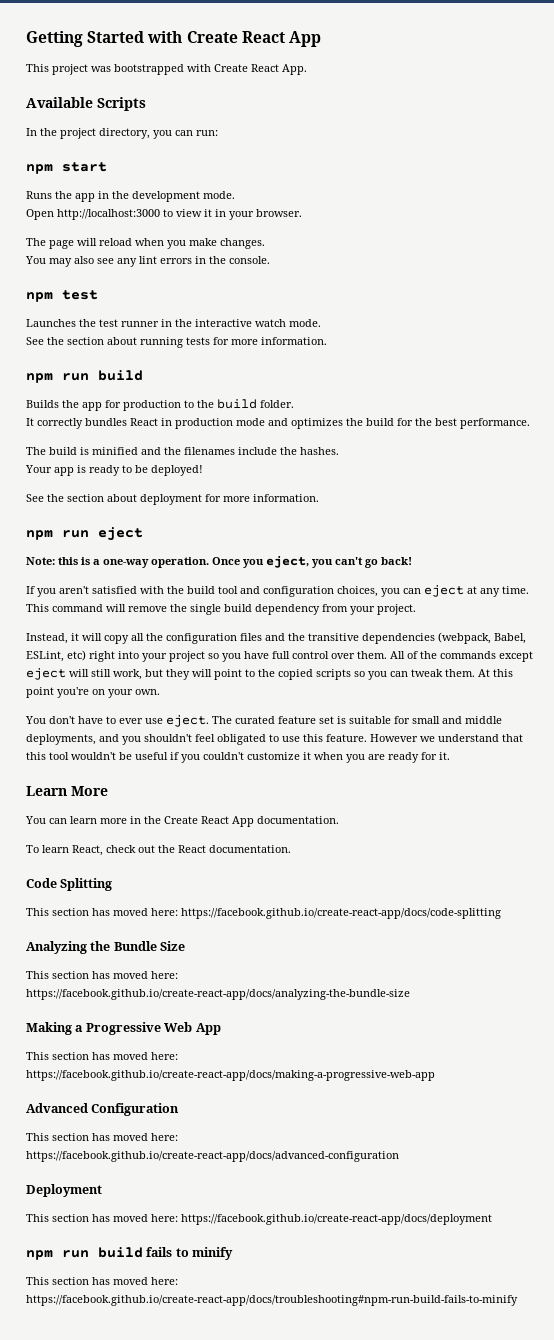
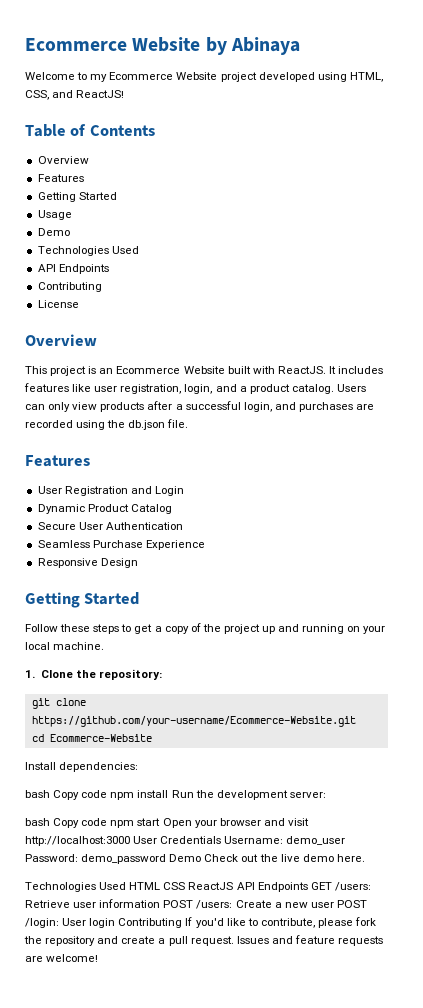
[26,31,321,47] [26,64,307,75] [26,97,146,111] [26,128,218,139] [26,162,107,174] [26,191,235,202] [26,209,302,220] [26,238,265,249] [25,256,270,267] [26,290,98,302] [26,319,321,327] [26,337,327,348] [26,370,143,383] [26,399,294,411] [26,418,530,429] [26,447,339,455] [25,465,203,476] [26,494,319,505] [26,527,143,541] [26,556,412,568] [26,585,529,597] [26,604,416,615] [26,632,526,644] [26,650,533,662] [26,668,513,680] [26,687,160,698] [25,715,502,727] [26,734,523,745] [26,752,450,763] [26,786,108,796] [25,816,339,827] [26,845,291,856] [26,878,113,891] [26,908,501,919] [26,941,186,954] [26,971,178,979] [26,989,410,1000] [26,1022,221,1035] [26,1052,178,1060] [26,1070,435,1081] [26,1103,180,1116] [26,1133,178,1141] [26,1151,399,1162] [26,1184,102,1197] [26,1214,492,1225] [26,1247,234,1260] [26,1277,178,1285] [26,1295,518,1306] Getting Started with Create React App // This project was bootstrapped with Create React App. // Available Scripts // In the project directory, you can run: // npm start // Runs the app in the development mode. // Open http://localhost:3000 to view it in your browser. // The page will reload when you make changes. // You may also see any lint errors in the console. // npm test // Launches the test runner in the interactive watch mode. // See the section about running tests for more information. // npm run build // Builds the app for production to the build folder. // It correctly bundles React in production mode and optimizes the build for the best performance. // The build is minified and the filenames include the hashes. // Your app is ready to be deployed! // See the section about deployment for more information. // npm run eject // Note: this is a one-way operation. Once you eject, you can't go back! // If you aren't satisfied with the build tool and configuration choices, you can eject at any time. This command will remove the single build dependency from your project. // Instead, it will copy all the configuration files and the transitive dependencies (webpack, Babel, ESLint, etc) right into your project so you have full control over them. All of the commands except eject will still work, but they will point to the copied scripts so you can tweak them. At this point you're on your own. // You don't have to ever use eject. The curated feature set is suitable for small and middle deployments, and you shouldn't feel obligated to use this feature. However we understand that this tool wouldn't be useful if you couldn't customize it when you are ready for it. // Learn More // You can learn more in the Create React App documentation. // To learn React, check out the React documentation. // Code Splitting // This section has moved here: https://facebook.github.io/create-react-app/docs/code-splitting // Analyzing the Bundle Size // This section has moved here: https://facebook.github.io/create-react-app/docs/analyzing-the-bundle-size // Making a Progressive Web App // This section has moved here: https://facebook.github.io/create-react-app/docs/making-a-progressive-web-app // Advanced Configuration // This section has moved here: https://facebook.github.io/create-react-app/docs/advanced-configuration // Deployment // This section has moved here: https://facebook.github.io/create-react-app/docs/deployment // npm run build fails to minify // This section has moved here: https://facebook.github.io/create-react-app/docs/troubleshooting#npm-run-build-fails-to-minify -> [25,37,300,55] [25,72,383,82] [25,90,125,100] [25,124,155,137] [37,156,89,164] [37,174,84,182] [37,192,117,202] [37,210,72,220] [37,228,70,236] [37,246,139,256] [37,264,109,274] [37,282,102,292] [37,300,79,308] [25,334,97,346] [25,366,384,376] [24,383,366,394] [25,401,375,412] [25,419,189,430] [25,455,90,467] [37,486,184,496] [37,504,172,514] [37,522,183,530] [37,540,205,550] [37,558,138,568] [25,592,140,608] [25,623,386,634] [25,642,105,650] [25,669,162,680] [31,698,86,709] [31,716,356,727] [31,734,152,742] [25,762,139,772] [25,790,326,800] [25,818,309,828] [25,836,346,846] [25,854,365,864] [25,882,371,892] [25,899,367,909] [25,917,377,928] [24,935,384,946] [25,954,99,962] Ecommerce Website by Abinaya // Welcome to my Ecommerce Website project developed using HTML, CSS, and ReactJS! // Table of Contents // Overview // Features // Getting Started // Usage // Demo // Technologies Used // API Endpoints // Contributing // License // Overview // This project is an Ecommerce Website built with ReactJS. It includes features like user registration, login, and a product catalog. Users can only view products after a successful login, and purchases are recorded using the db.json file. // Features // User Registration and Login // Dynamic Product Catalog // Secure User Authentication // Seamless Purchase Experience // Responsive Design // Getting Started // Follow these steps to get a copy of the project up and running on your local machine. // 1. Clone the repository: // git clone https://github.com/your-username/Ecommerce-Website.git // cd Ecommerce-Website // Install dependencies: // bash Copy code npm install Run the development server: // bash Copy code npm start Open your browser and visit http://localhost:3000 User Credentials Username: demo_user Password: demo_password Demo Check out the live demo here. // Technologies Used HTML CSS ReactJS API Endpoints GET /users: Retrieve user information POST /users: Create a new user POST /login: User login Contributing If you'd like to contribute, please fork the repository and create a pull request. Issues and feature requests are welcome!

